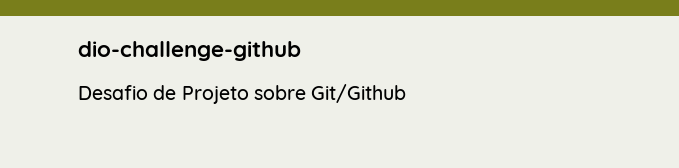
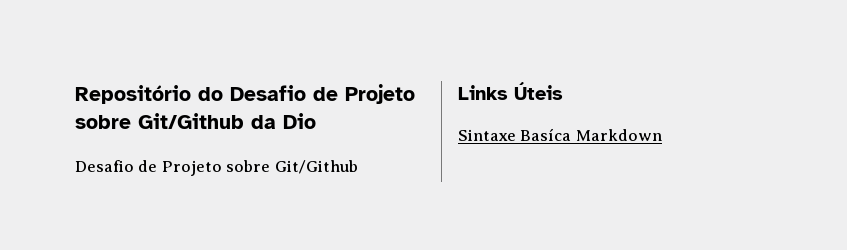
[78,41,301,61] [78,84,407,104] dio-challenge-github // Desafio de Projeto sobre Git/Github -> [75,84,415,104] [75,113,316,129] [75,160,358,176] [458,82,563,100] [458,128,662,141] Repositório do Desafio de Projeto sobre Git/Github da Dio // Desafio de Projeto sobre Git/Github // Links Úteis // Sintaxe Basíca Markdown

